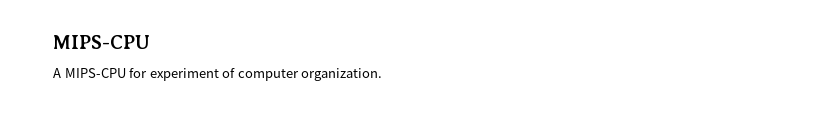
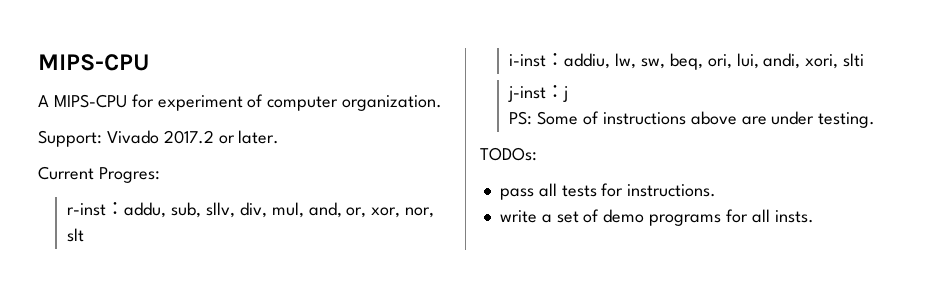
(383, 74) none -> [38,130,280,147] [38,166,160,183] [67,202,435,218] [67,228,85,242] [509,53,865,70] [508,85,569,102] [509,111,876,128] [480,147,537,161] [499,183,717,200] [499,209,814,226] // Support: Vivado 2017.2 or later. // Current Progres: // r-inst：addu, sub, sllv, div, mul, and, or, xor, nor, slt // i-inst：addiu, lw, sw, beq, ori, lui, andi, xori, slti // j-inst：j // PS: Some of instructions above are under testing. // TODOs: // pass all tests for instructions. // write a set of demo programs for all insts.

